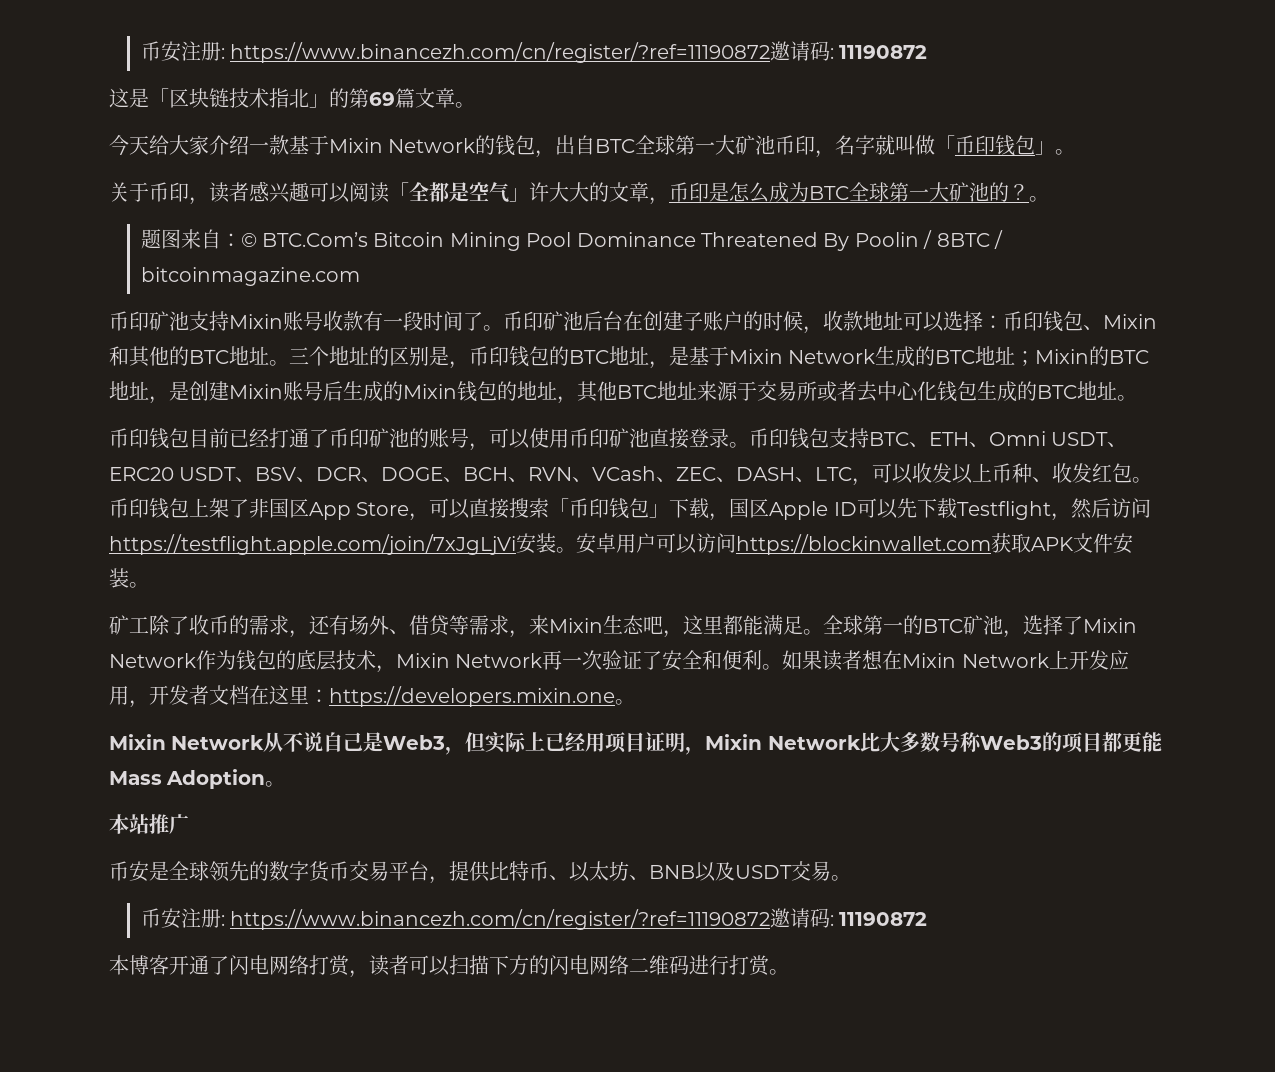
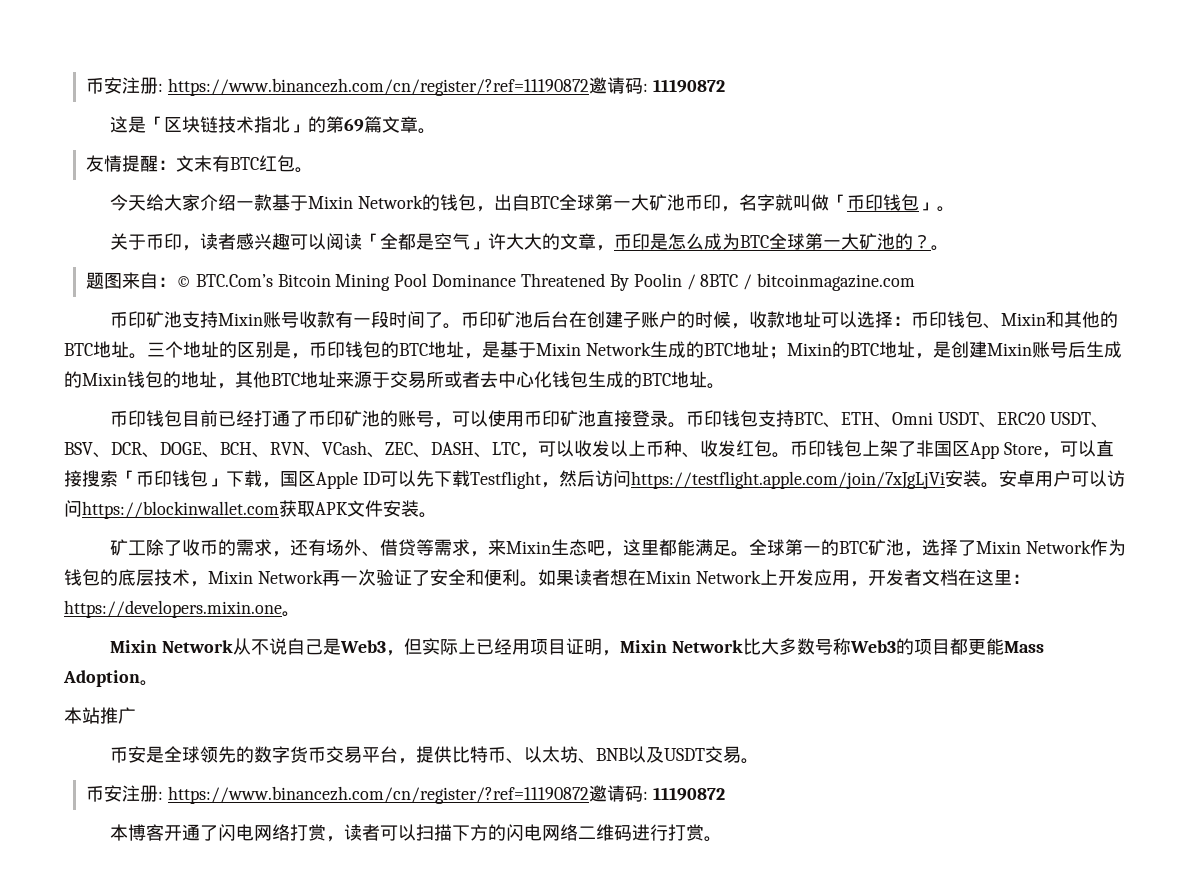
(475, 105) none -> [85,155,313,173] // 友情提醒：文末有BTC红包。

